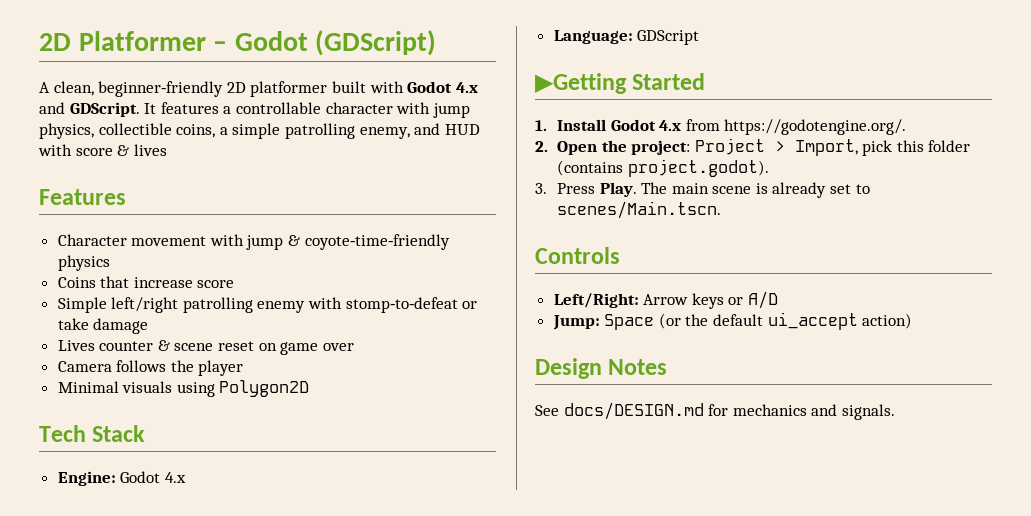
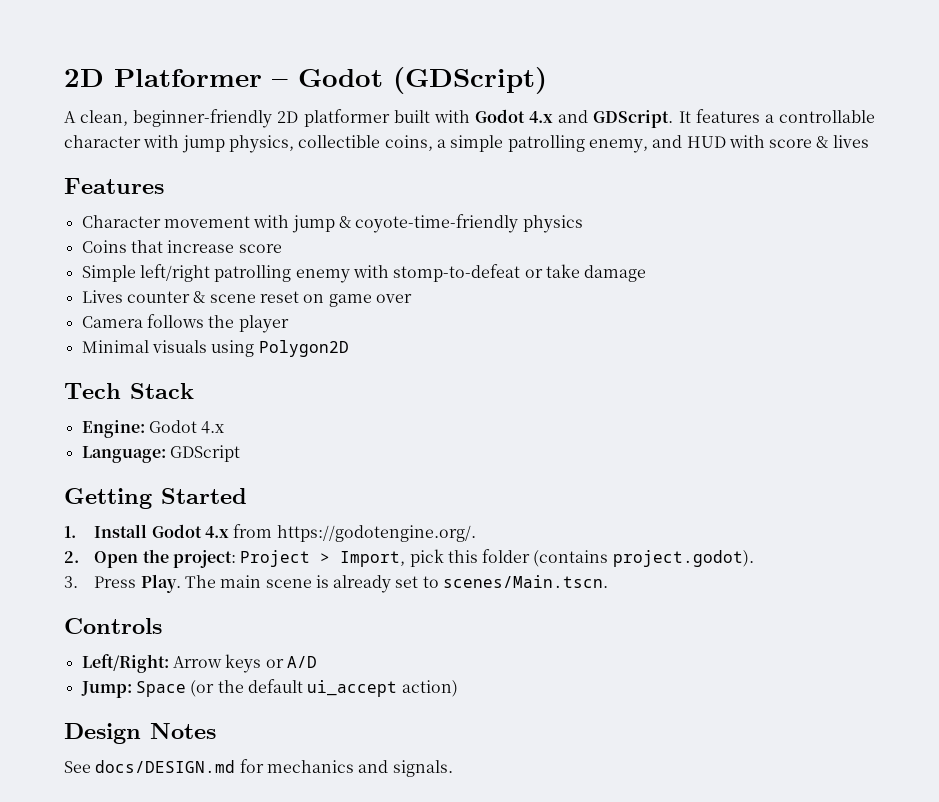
[535,73,627,94] ▶Getting -> [64,488,152,509] Getting

